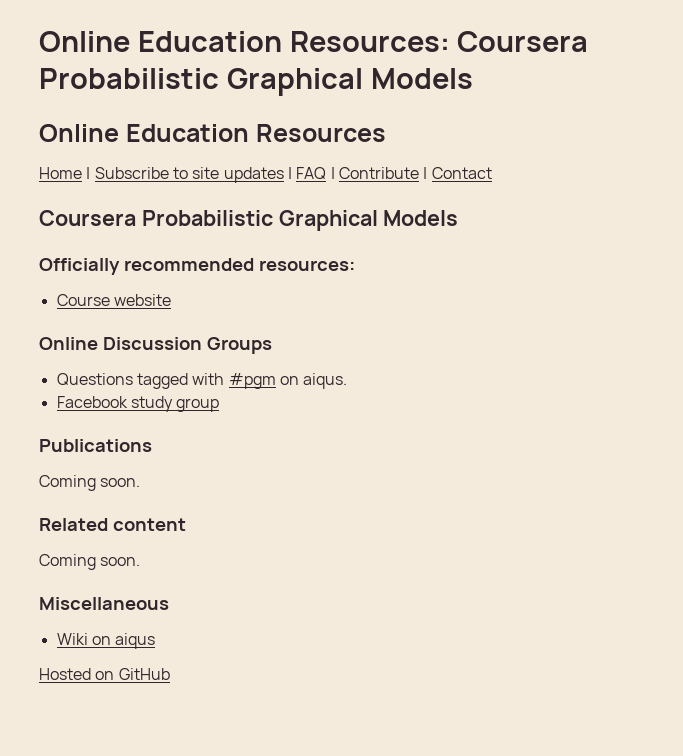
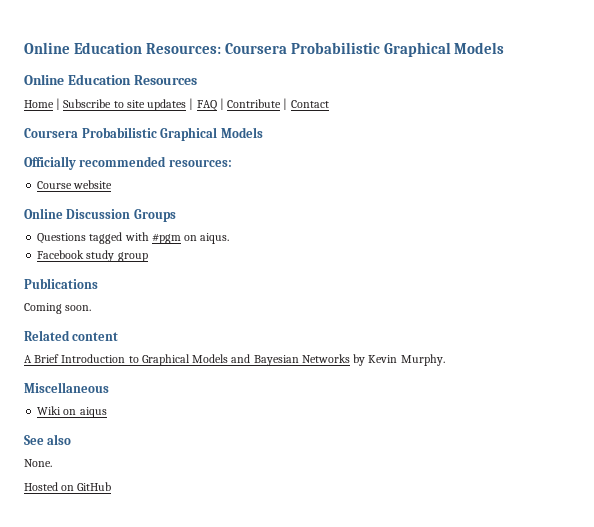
[39,554,141,570] Coming soon. -> [24,354,445,366] A Brief Introduction to Graphical Models and Bayesian Networks by Kevin Murphy.
(156, 641) none -> [24,434,72,445] [24,459,52,467] // See also // None.

